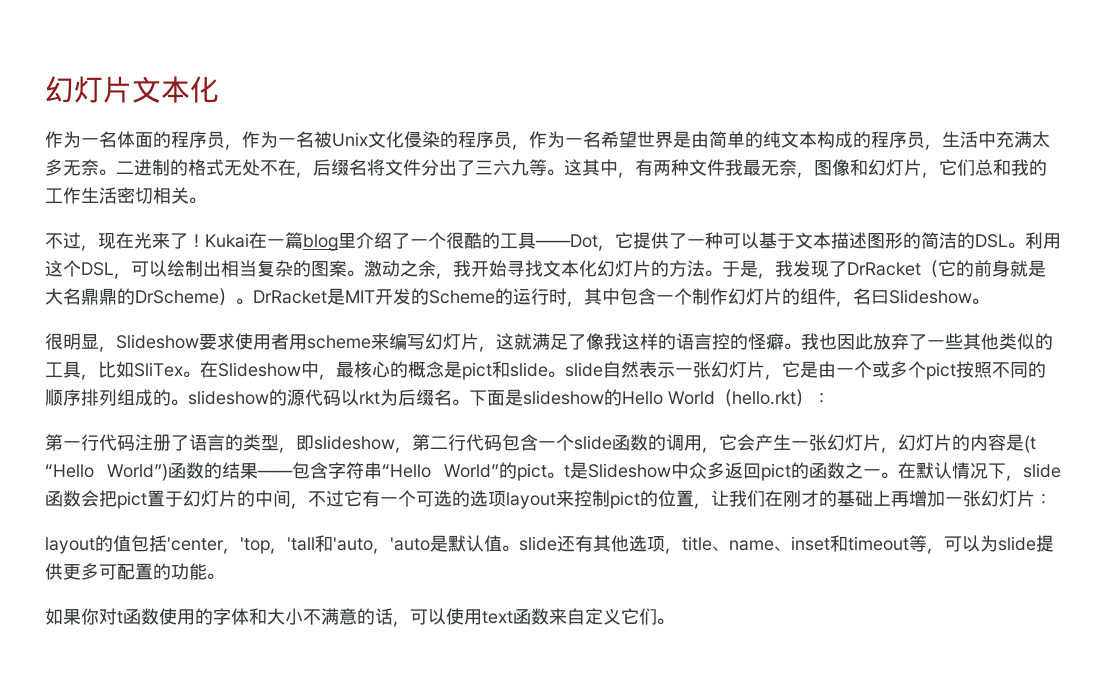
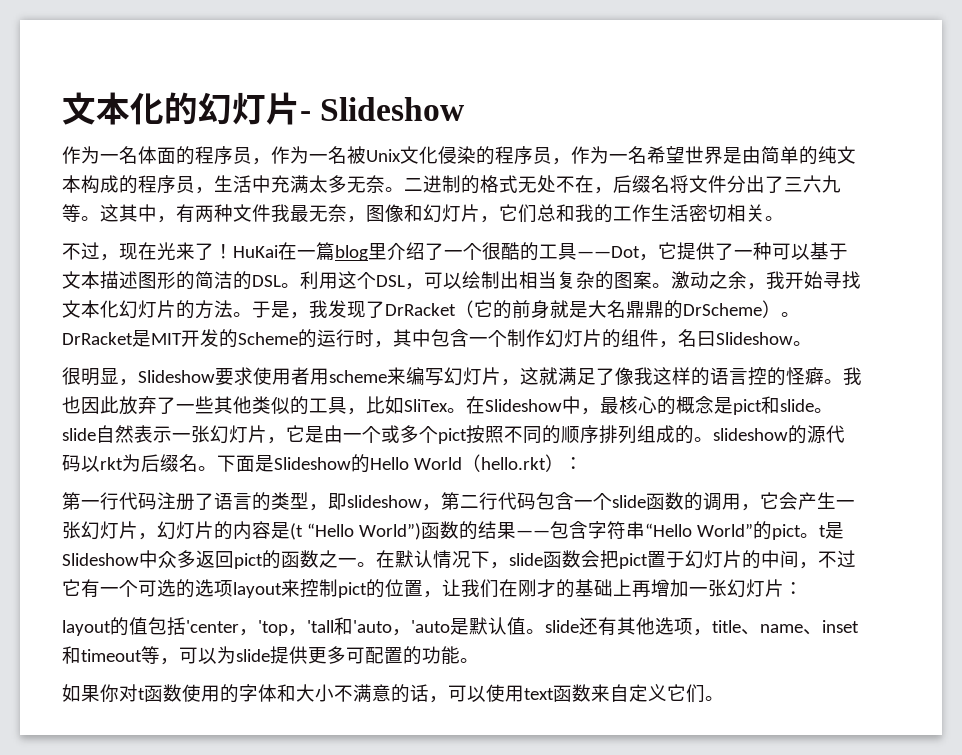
[45,76,219,103] 幻灯片文本化 -> [62,92,466,125] 文本化的幻灯片- Slideshow
[205,233,249,248] Kukai -> [233,245,278,258] HuKai
[523,390,604,405] slideshow -> [274,457,351,470] Slideshow

